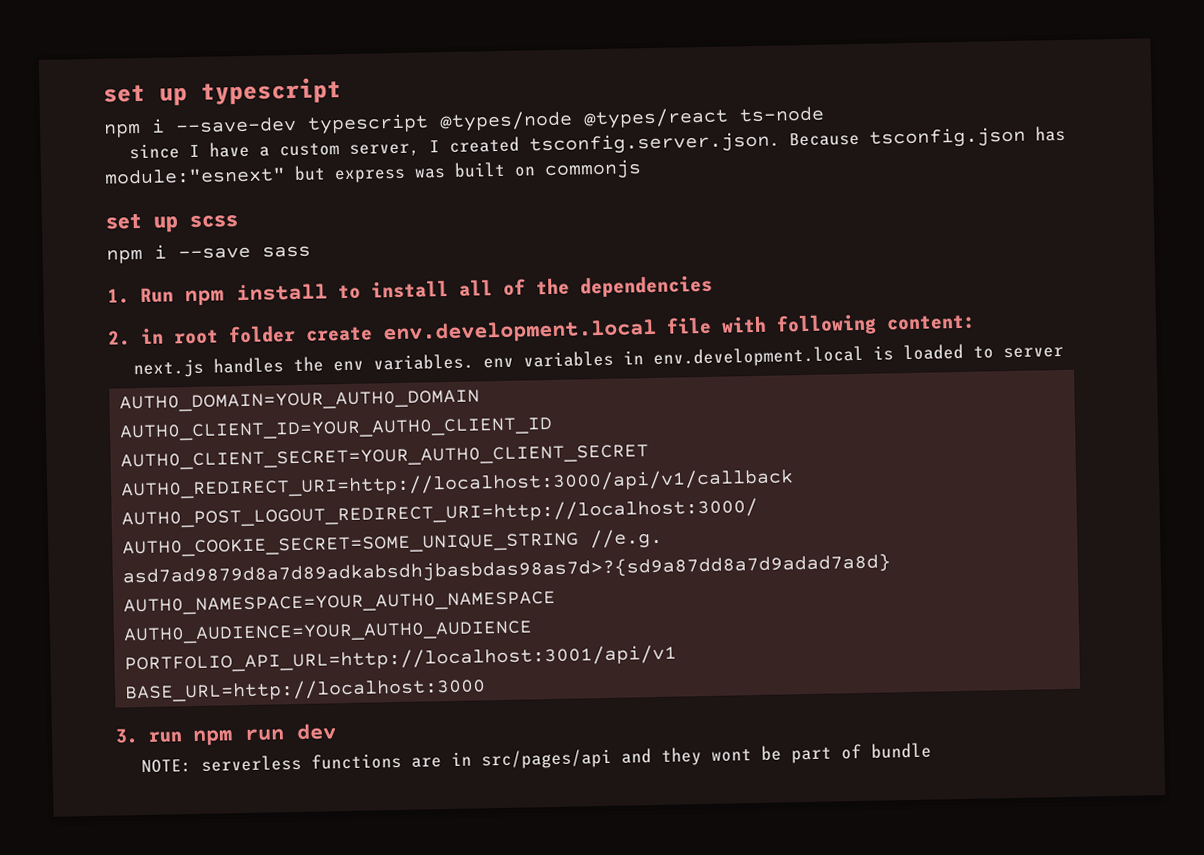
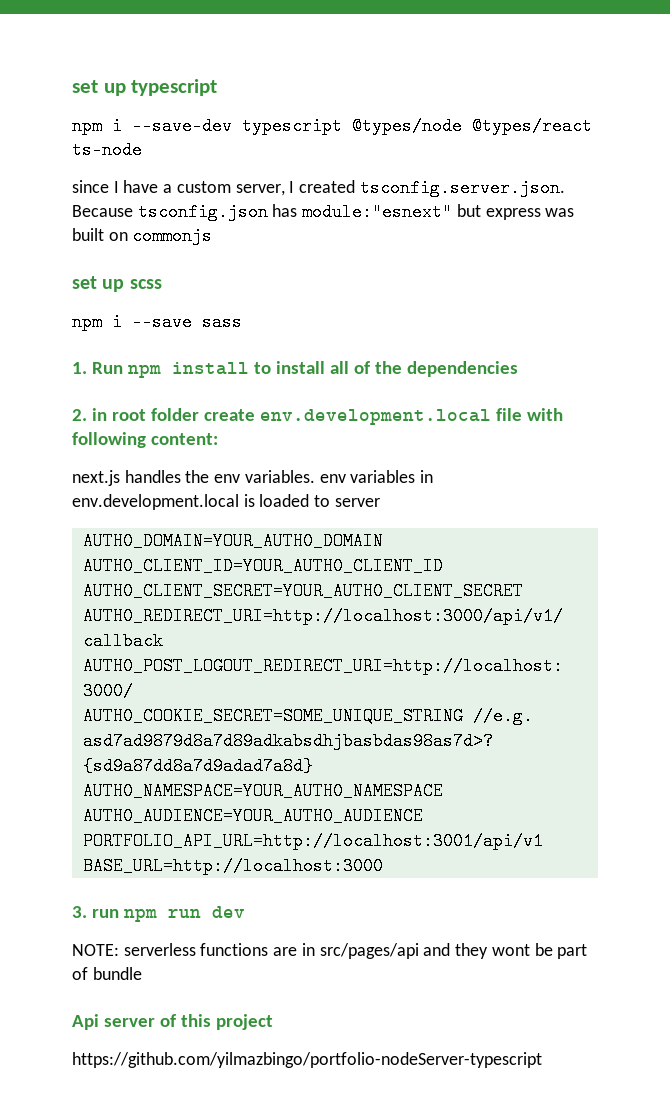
(932, 750) none -> [72,1014,273,1030] [72,1052,542,1068] // Api server of this project // https://github.com/yilmazbingo/portfolio-nodeServer-typescript

